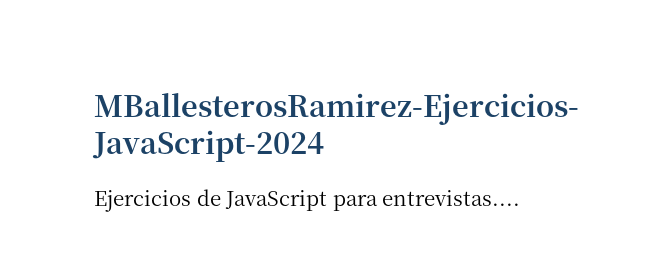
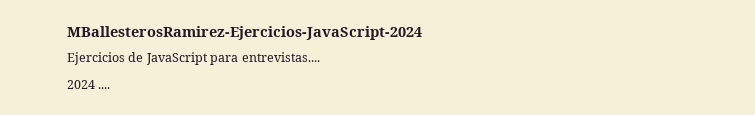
(521, 198) none -> [67,80,111,89] // 2024 ....

